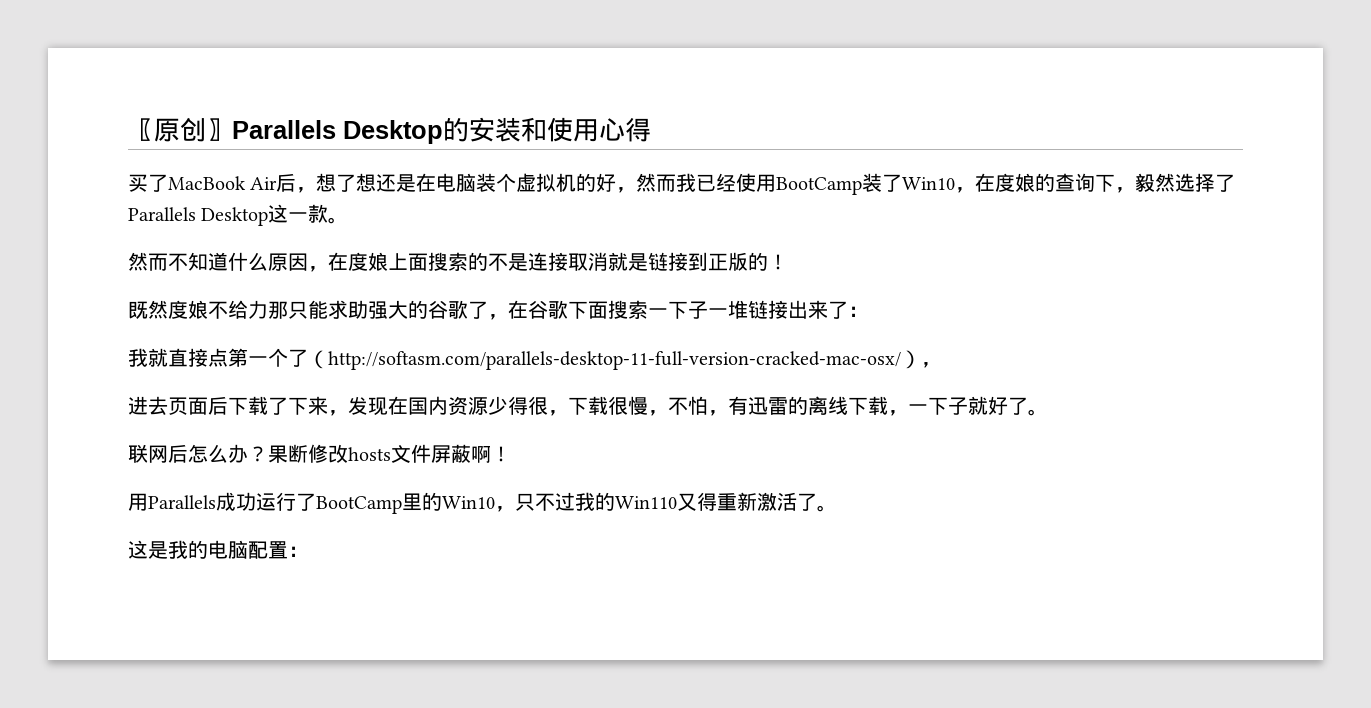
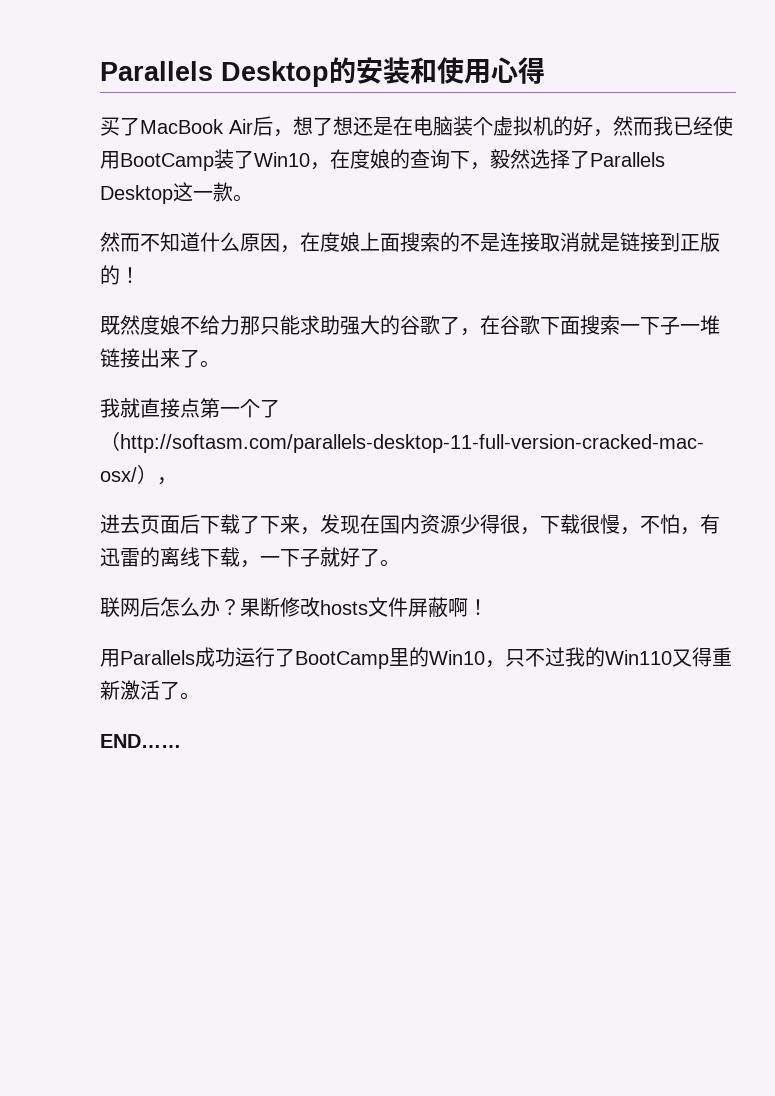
[128,117,232,142] 〖原创〗 -> (100, 71) none
[848,306,868,317] ： -> [200,360,220,368] 。
[128,540,308,559] 这是我的电脑配置： -> [100,734,181,748] END……

